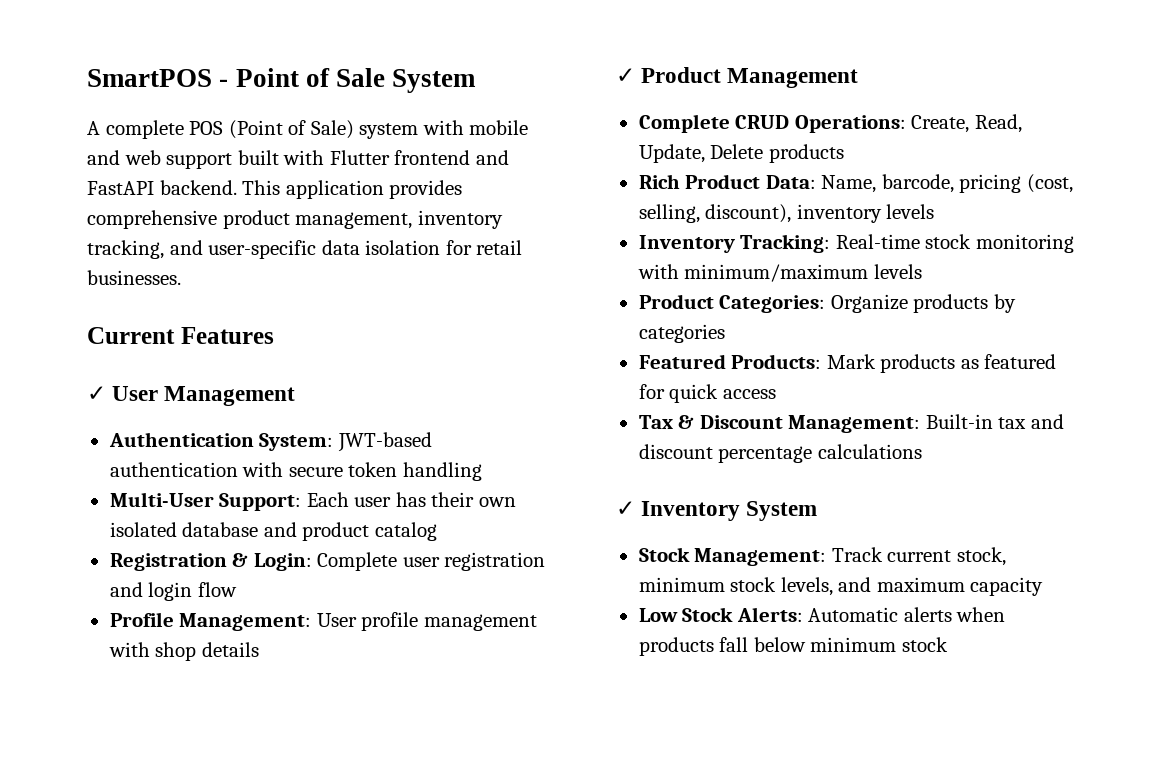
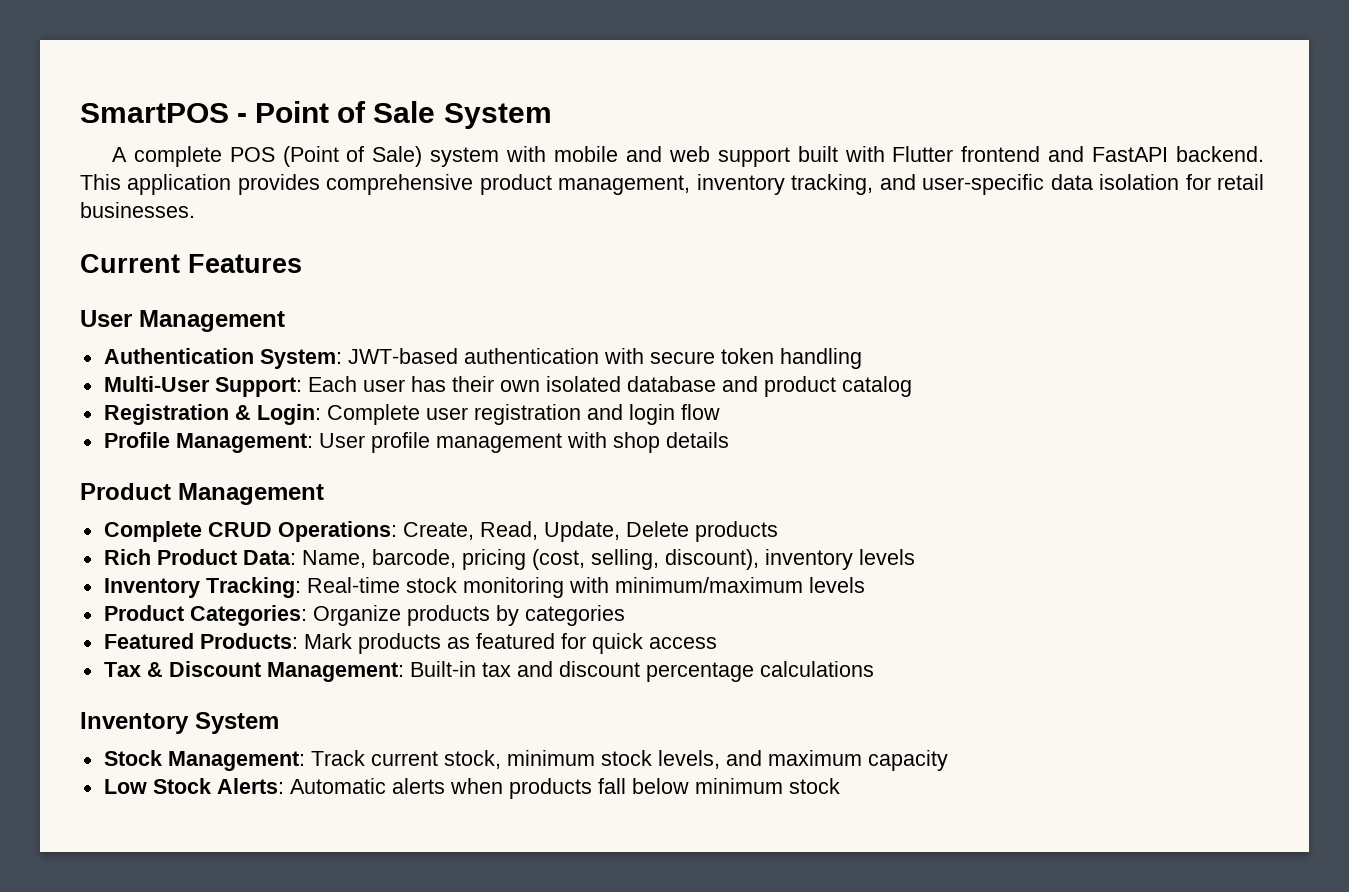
[87,386,106,401] ✓ -> (302, 263) none
[616,68,635,83] ✓ -> (729, 440) none
[616,501,635,516] ✓ -> (874, 669) none

